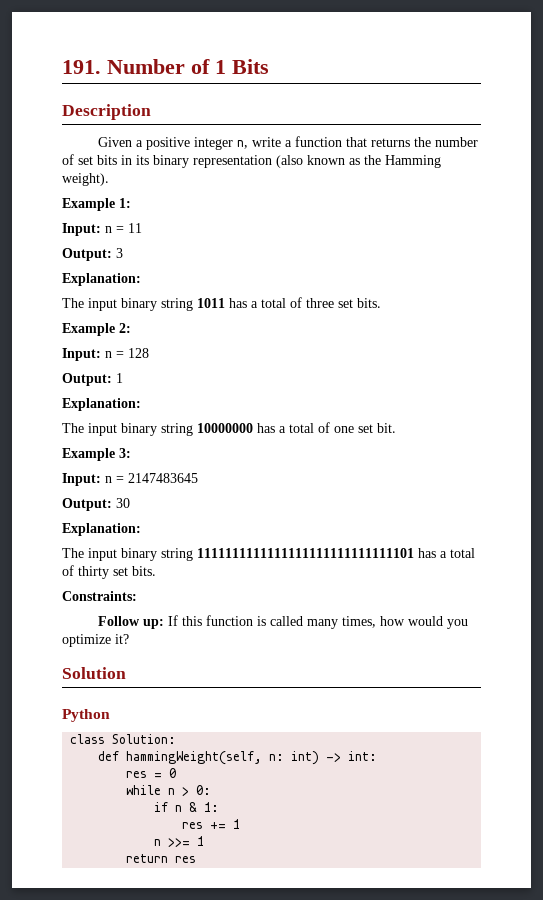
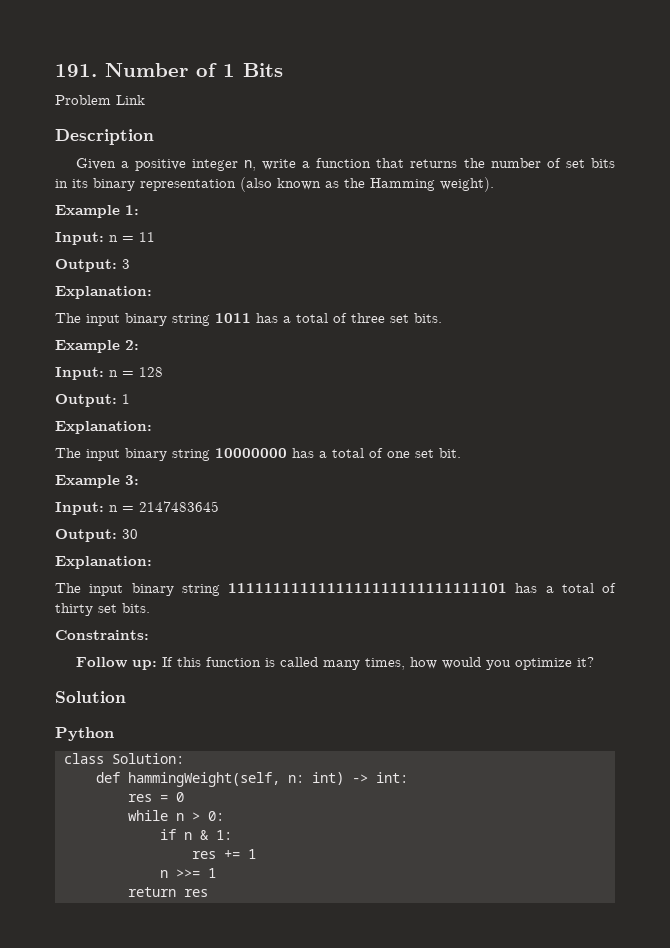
(269, 66) none -> [55,95,145,105] // Problem Link

